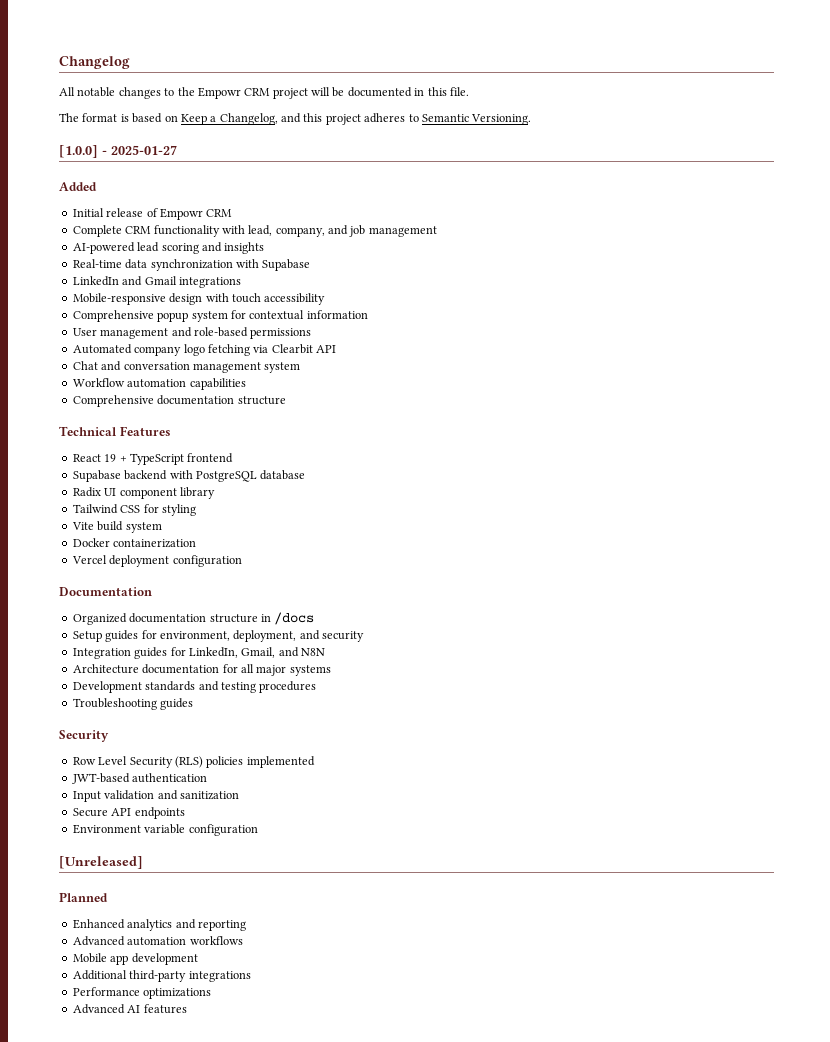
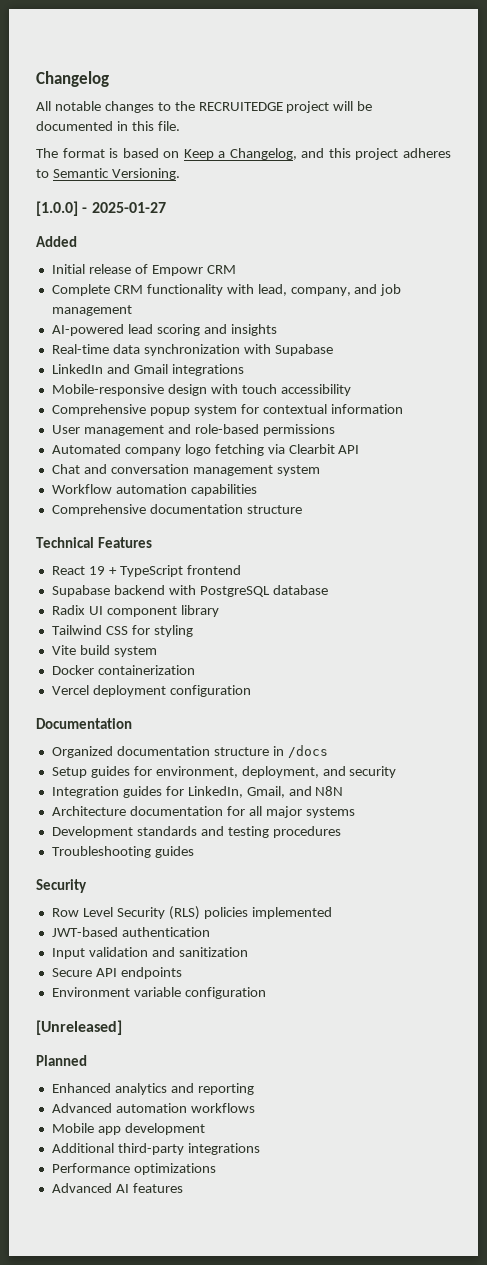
[197,87,271,99] Empowr CRM -> [198,102,283,111] RECRUITEDGE

